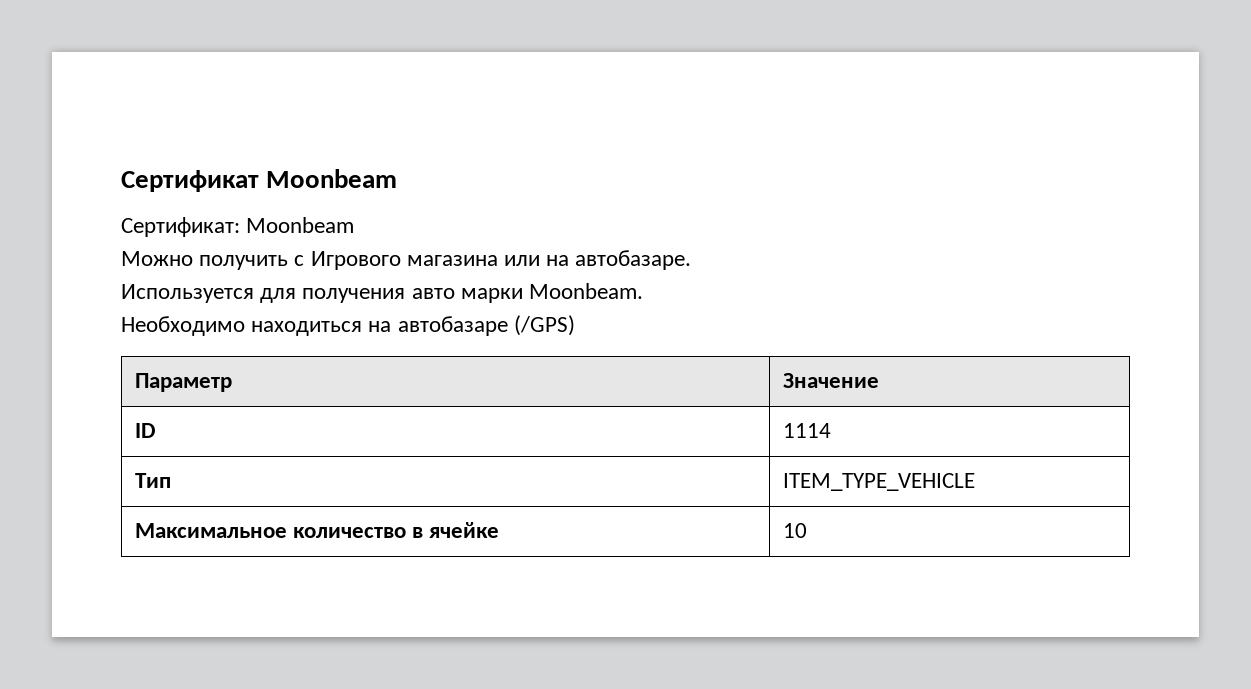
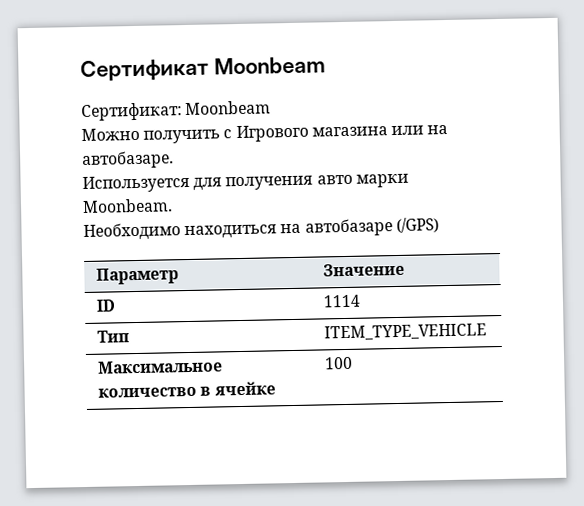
[782,523,807,538] 10 -> [325,356,354,370] 100

